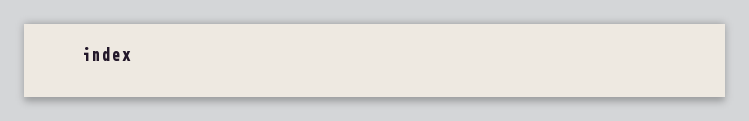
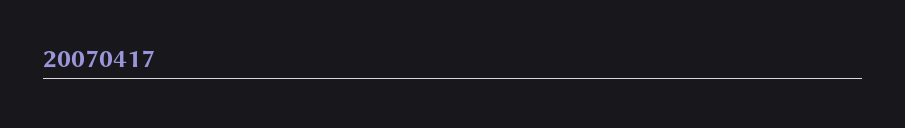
[81,47,131,61] index -> [43,50,155,68] 20070417

